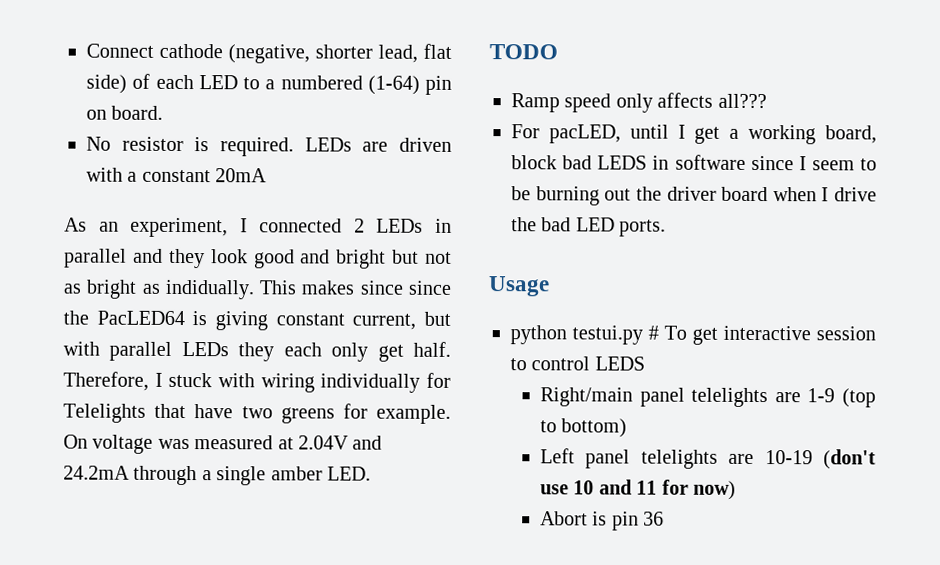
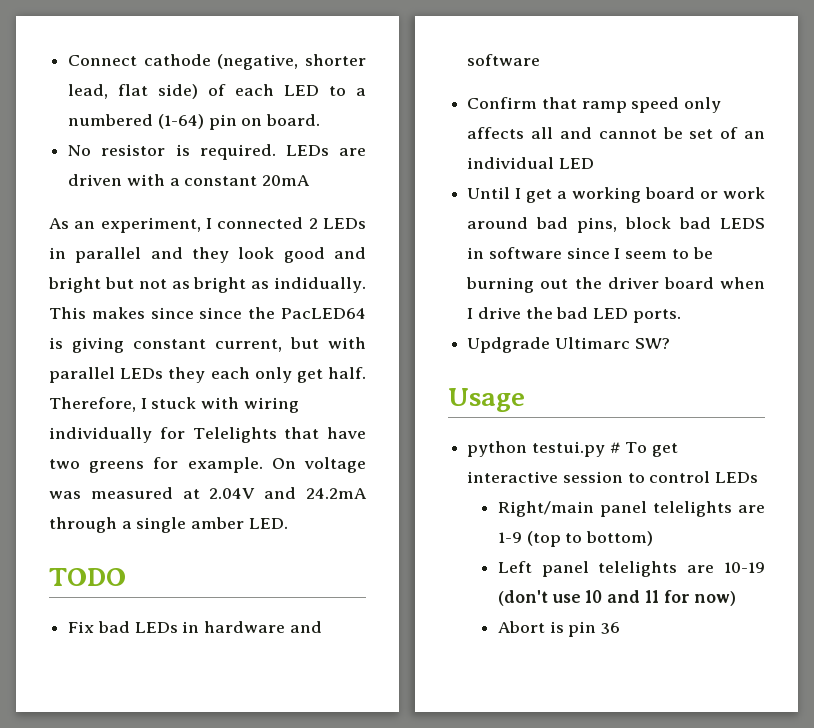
[511,92,767,113] [511,124,877,145] Ramp speed only affects all??? // For pacLED, until I get a working board, -> [68,621,322,633] [467,54,541,66] [467,97,722,113] [467,127,765,139] [467,157,594,169] [467,187,765,203] [467,217,618,233] Fix bad LEDs in hardware and software // Confirm that ramp speed only affects all and cannot be set of an individual LED // Until I get a working board or work around bad pins,
(667, 228) none -> [467,337,670,353] // Updgrade Ultimarc SW?
[594,356,645,371] LEDS -> [715,472,759,483] LEDs

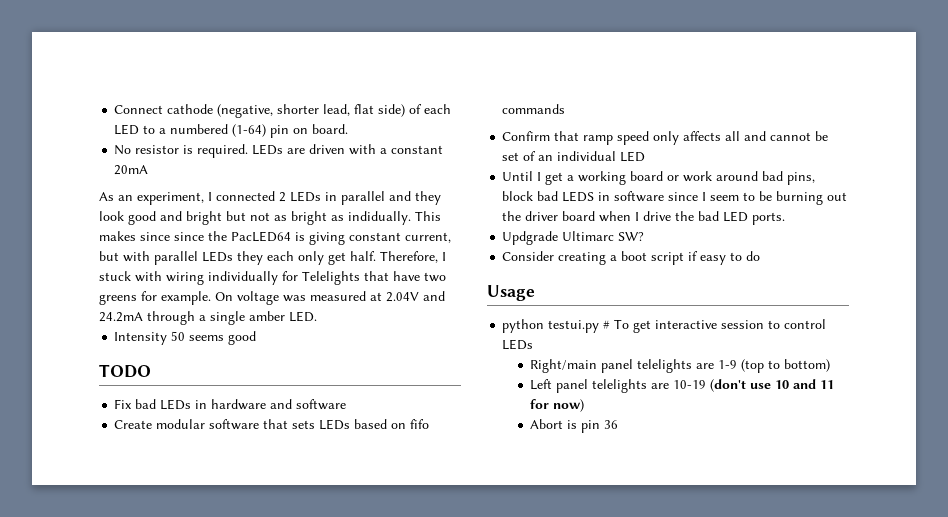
(288, 523) none -> [114,331,257,345] // Intensity 50 seems good
(541, 60) none -> [114,419,430,430] [502,104,566,114] // Create modular software that sets LEDs based on fifo commands
(670, 343) none -> [502,251,761,265] // Consider creating a boot script if easy to do

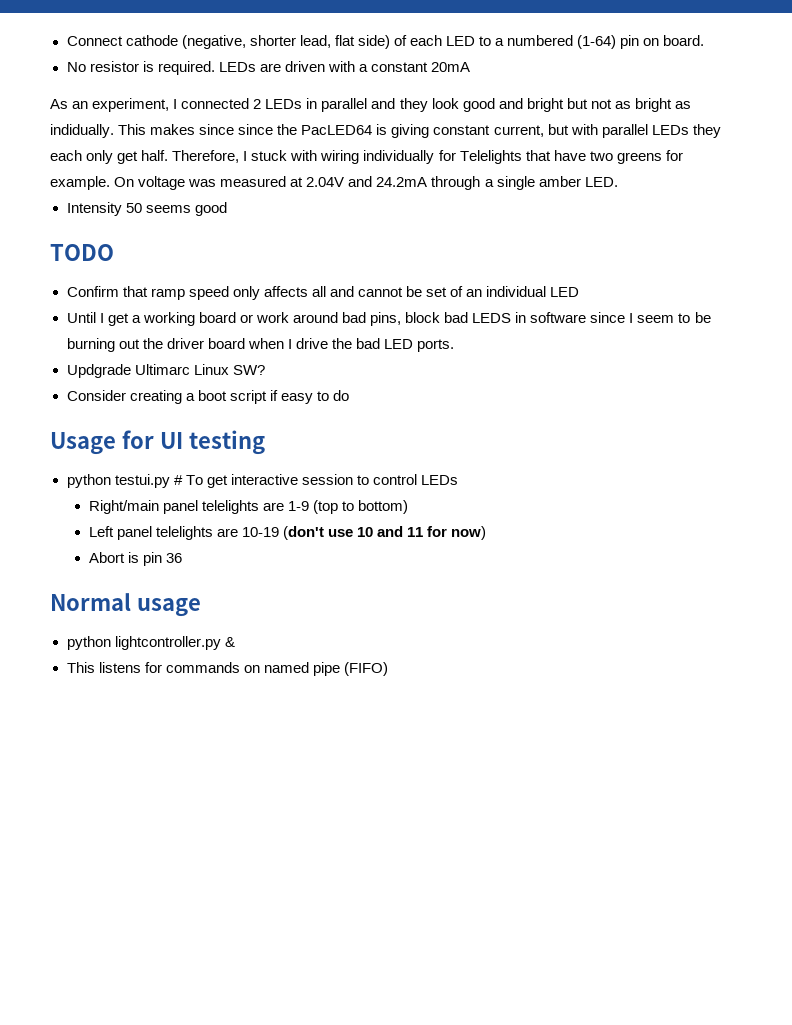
[114,399,347,410] [114,419,430,430] [502,104,566,114] // Fix bad LEDs in hardware and software // Create modular software that sets LEDs based on fifo commands -> (114, 252) none
(615, 236) none -> [193,364,229,375] Linux
(535, 293) none -> [121,430,265,455] for UI testing
(619, 424) none -> [50,593,201,617] [66,636,235,650] [66,662,388,676] // Normal usage // python lightcontroller.py & // This listens for commands on named pipe (FIFO)

